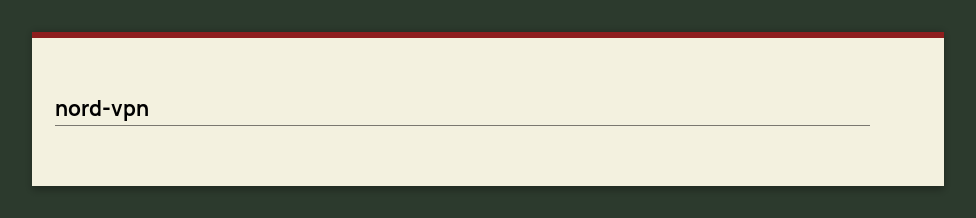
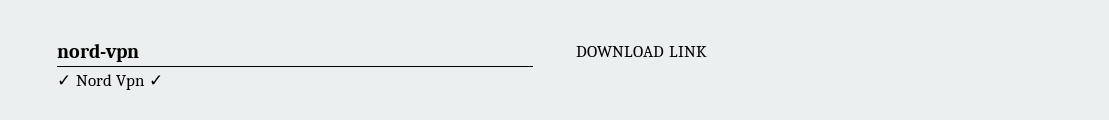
(149, 110) none -> [57,74,163,90] [576,46,707,57] // ✓ Nord Vpn ✓ // DOWNLOAD LINK

